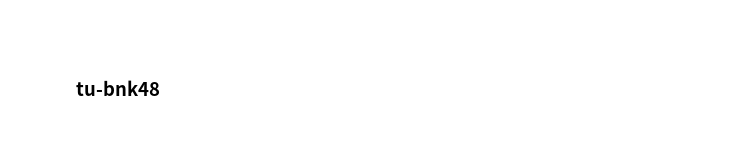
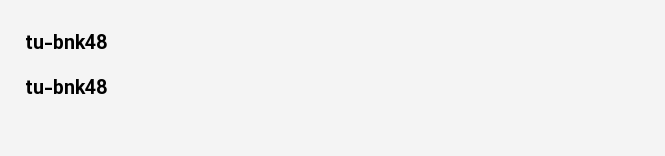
[76,80,160,96] tu-bnk48 -> [25,34,107,49] [25,79,107,94] tu-bnk48 // tu-bnk48

